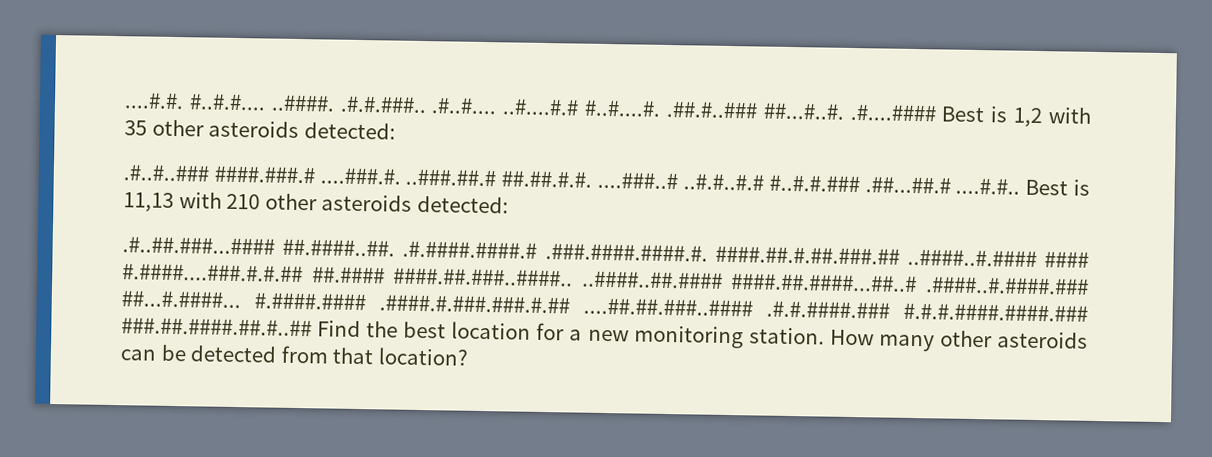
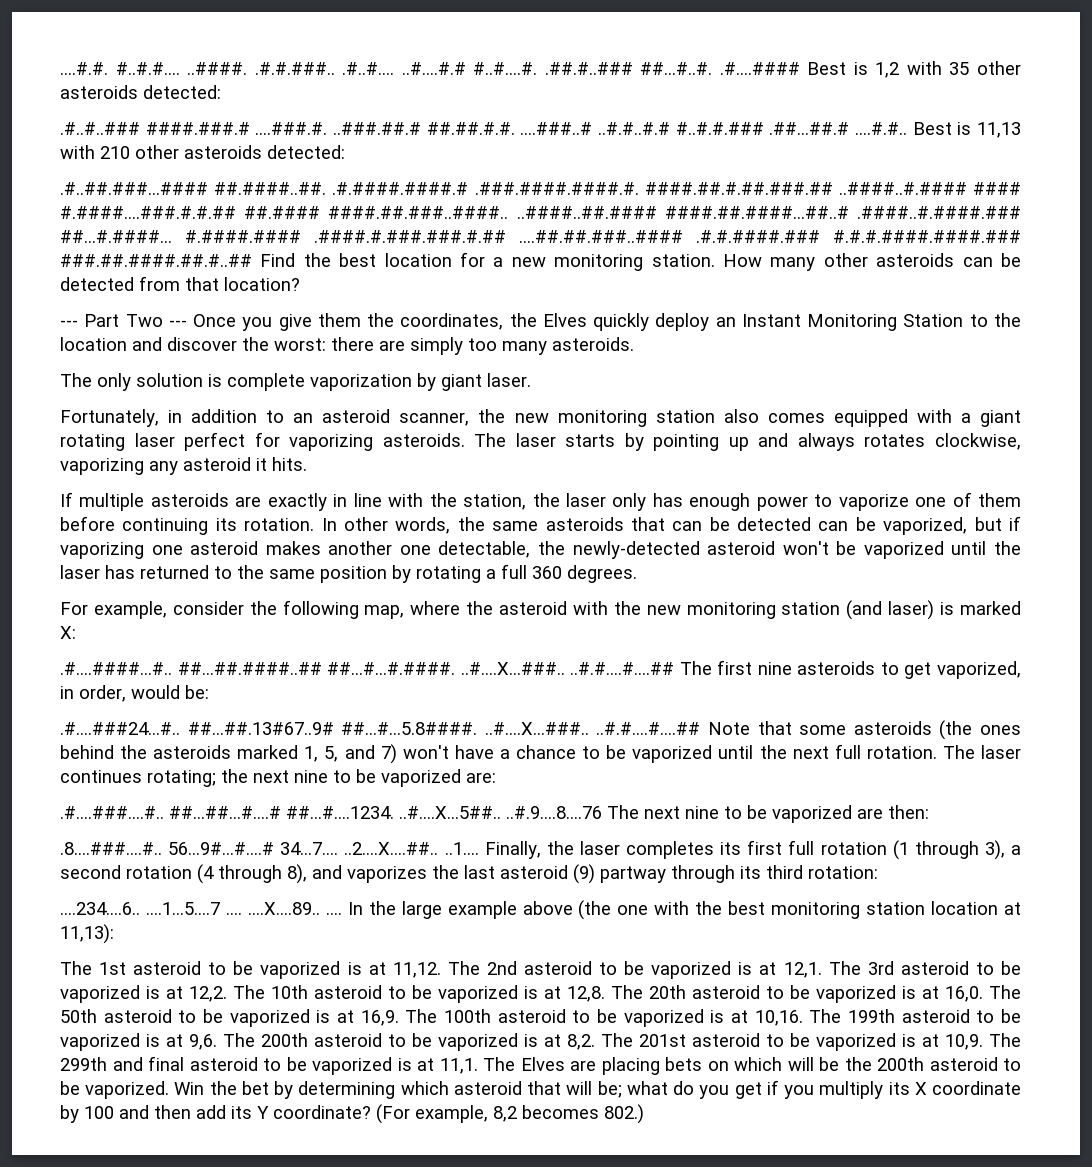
(469, 356) none -> [60,313,1022,331] [60,337,634,355] [60,373,531,391] [60,409,1021,427] [60,432,1021,451] [60,457,307,475] [60,492,1022,511] [60,516,1022,535] [60,541,1021,559] [60,564,637,583] [60,600,1021,620] [60,626,76,639] [60,660,1021,679] [60,685,209,702] [60,720,1022,740] [60,744,1021,764] [60,769,496,787] [60,805,929,823] [60,840,1021,860] [60,864,878,884] [60,900,1022,920] [60,924,114,944] [60,961,1022,979] [60,985,1021,1003] [60,1009,1021,1027] [60,1033,1021,1051] [60,1056,1021,1075] [60,1080,1021,1099] [60,1104,644,1124] // --- Part Two --- Once you give them the coordinates, the Elves quickly deploy an Instant Monitoring Station to the location and discover the worst: there are simply too many asteroids. // The only solution is complete vaporization by giant laser. // Fortunately, in addition to an asteroid scanner, the new monitoring station also comes equipped with a giant rotating laser perfect for vaporizing asteroids. The laser starts by pointing up and always rotates clockwise, vaporizing any asteroid it hits. // If multiple asteroids are exactly in line with the station, the laser only has enough power to vaporize one of them before continuing its rotation. In other words, the same asteroids that can be detected can be vaporized, but if vaporizing one asteroid makes another one detectable, the newly-detected asteroid won't be vaporized until the laser has returned to the same position by rotating a full 360 degrees. // For example, consider the following map, where the asteroid with the new monitoring station (and laser) is marked X: // .#....####...#.. ##...##.####..## ##...#...#.####. ..#....X...###.. ..#.#....#....## The first nine asteroids to get vaporized, in order, would be: // .#....###24...#.. ##...##.13#67..9# ##...#...5.8####. ..#....X...###.. ..#.#....#....## Note that some asteroids (the ones behind the asteroids marked 1, 5, and 7) won't have a chance to be vaporized until the next full rotation. The laser continues rotating; the next nine to be vaporized are: // .#....###....#.. ##...##...#....# ##...#....1234. ..#....X...5##.. ..#.9....8....76 The next nine to be vaporized are then: // .8....###....#.. 56...9#...#....# 34...7.... ..2....X....##.. ..1.... Finally, the laser completes its first full rotation (1 through 3), a second rotation (4 through 8), and vaporizes the last asteroid (9) partway through its third rotation: // ....234....6.. ....1...5....7 .... ....X....89.. .... In the large example above (the one with the best monitoring station location at 11,13): // The 1st asteroid to be vaporized is at 11,12. The 2nd asteroid to be vaporized is at 12,1. The 3rd asteroid to be vaporized is at 12,2. The 10th asteroid to be vaporized is at 12,8. The 20th asteroid to be vaporized is at 16,0. The 50th asteroid to be vaporized is at 16,9. The 100th asteroid to be vaporized is at 10,16. The 199th asteroid to be vaporized is at 9,6. The 200th asteroid to be vaporized is at 8,2. The 201st asteroid to be vaporized is at 10,9. The 299th and final asteroid to be vaporized is at 11,1. The Elves are placing bets on which will be the 200th asteroid to be vaporized. Win the bet by determining which asteroid that will be; what do you get if you multiply its X coordinate by 100 and then add its Y coordinate? (For example, 8,2 becomes 802.)

